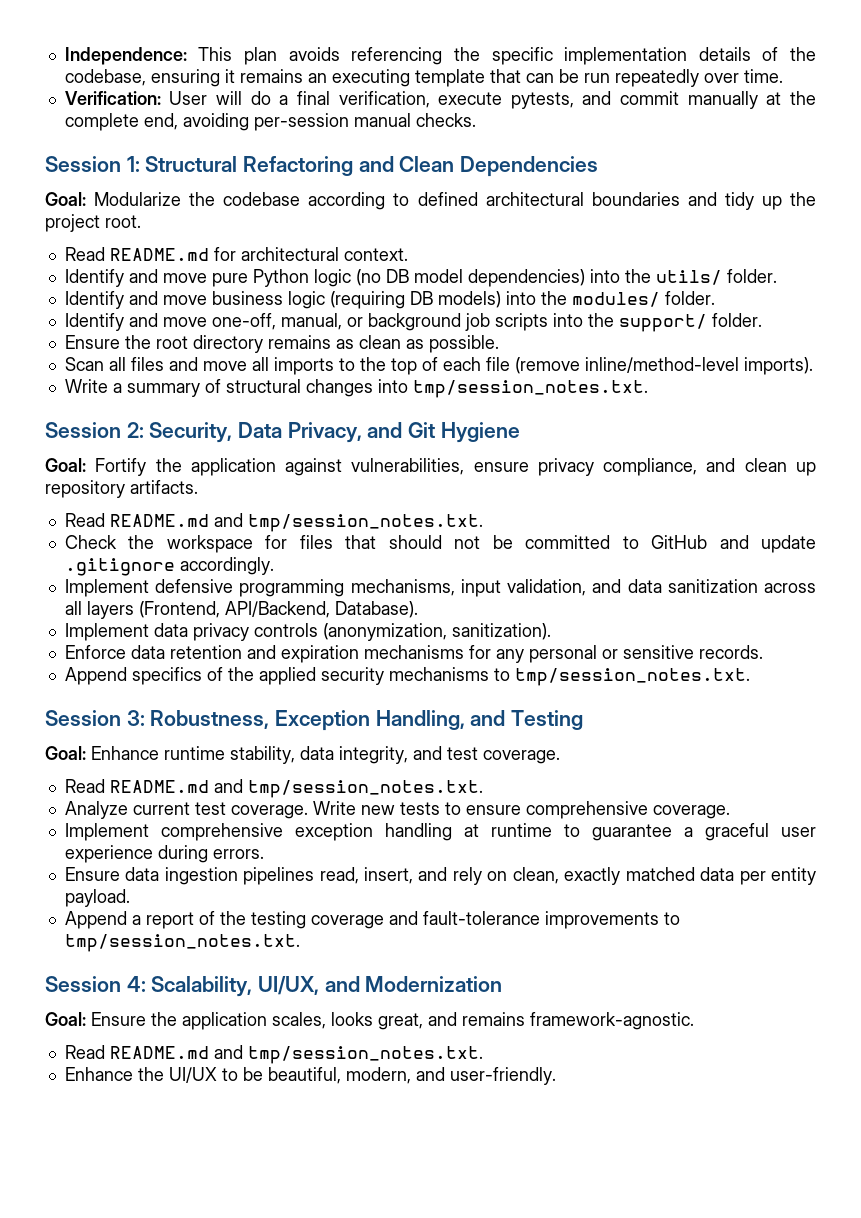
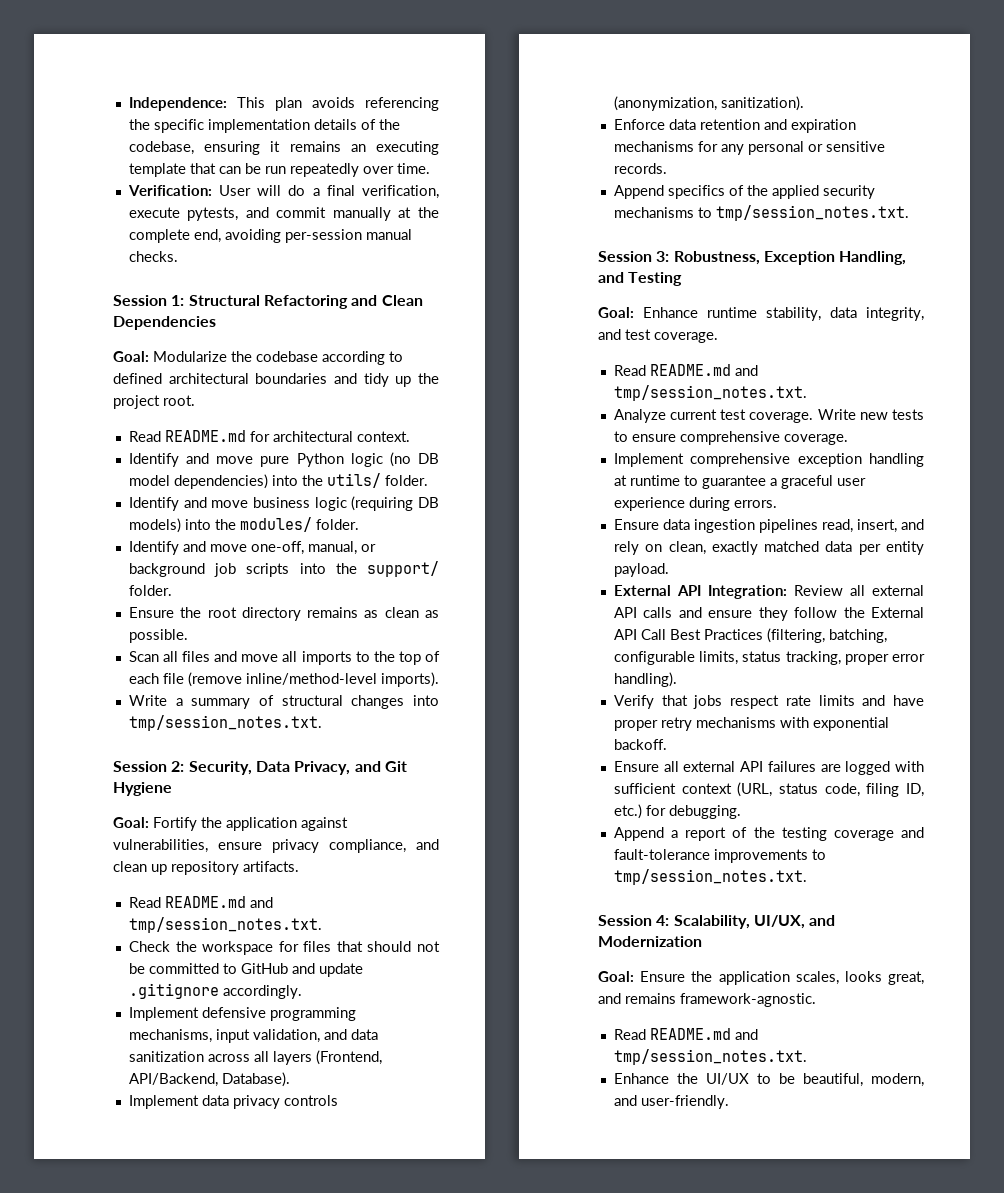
(130, 898) none -> [613,585,924,599] [613,607,924,621] [613,628,887,643] [613,651,925,665] [613,672,677,687] [613,695,924,709] [613,717,889,731] [613,739,667,750] [613,761,924,775] [613,782,924,797] [613,804,741,819] // External API Integration: Review all external API calls and ensure they follow the External API Call Best Practices (filtering, batching, configurable limits, status tracking, proper error handling). // Verify that jobs respect rate limits and have proper retry mechanisms with exponential backoff. // Ensure all external API failures are logged with sufficient context (URL, status code, filing ID, etc.) for debugging.

